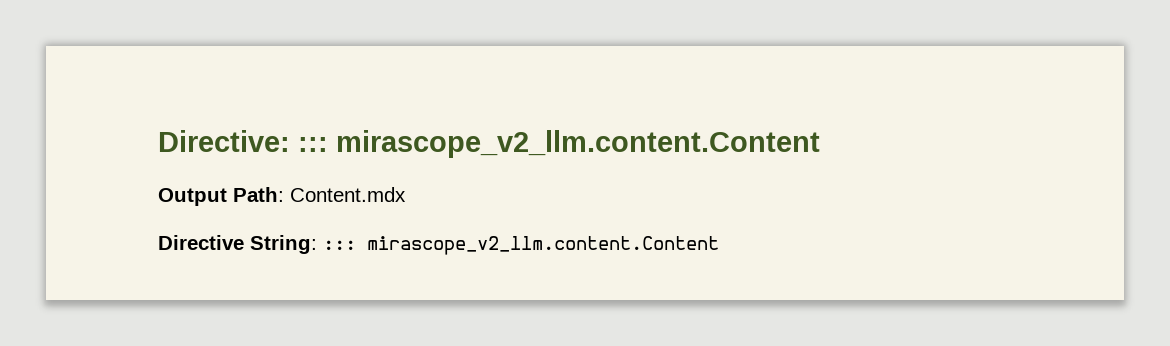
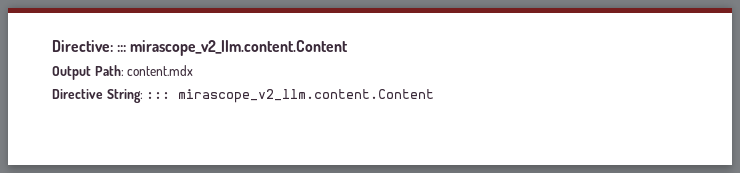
[290,187,406,202] Content.mdx -> [127,65,194,76] content.mdx

